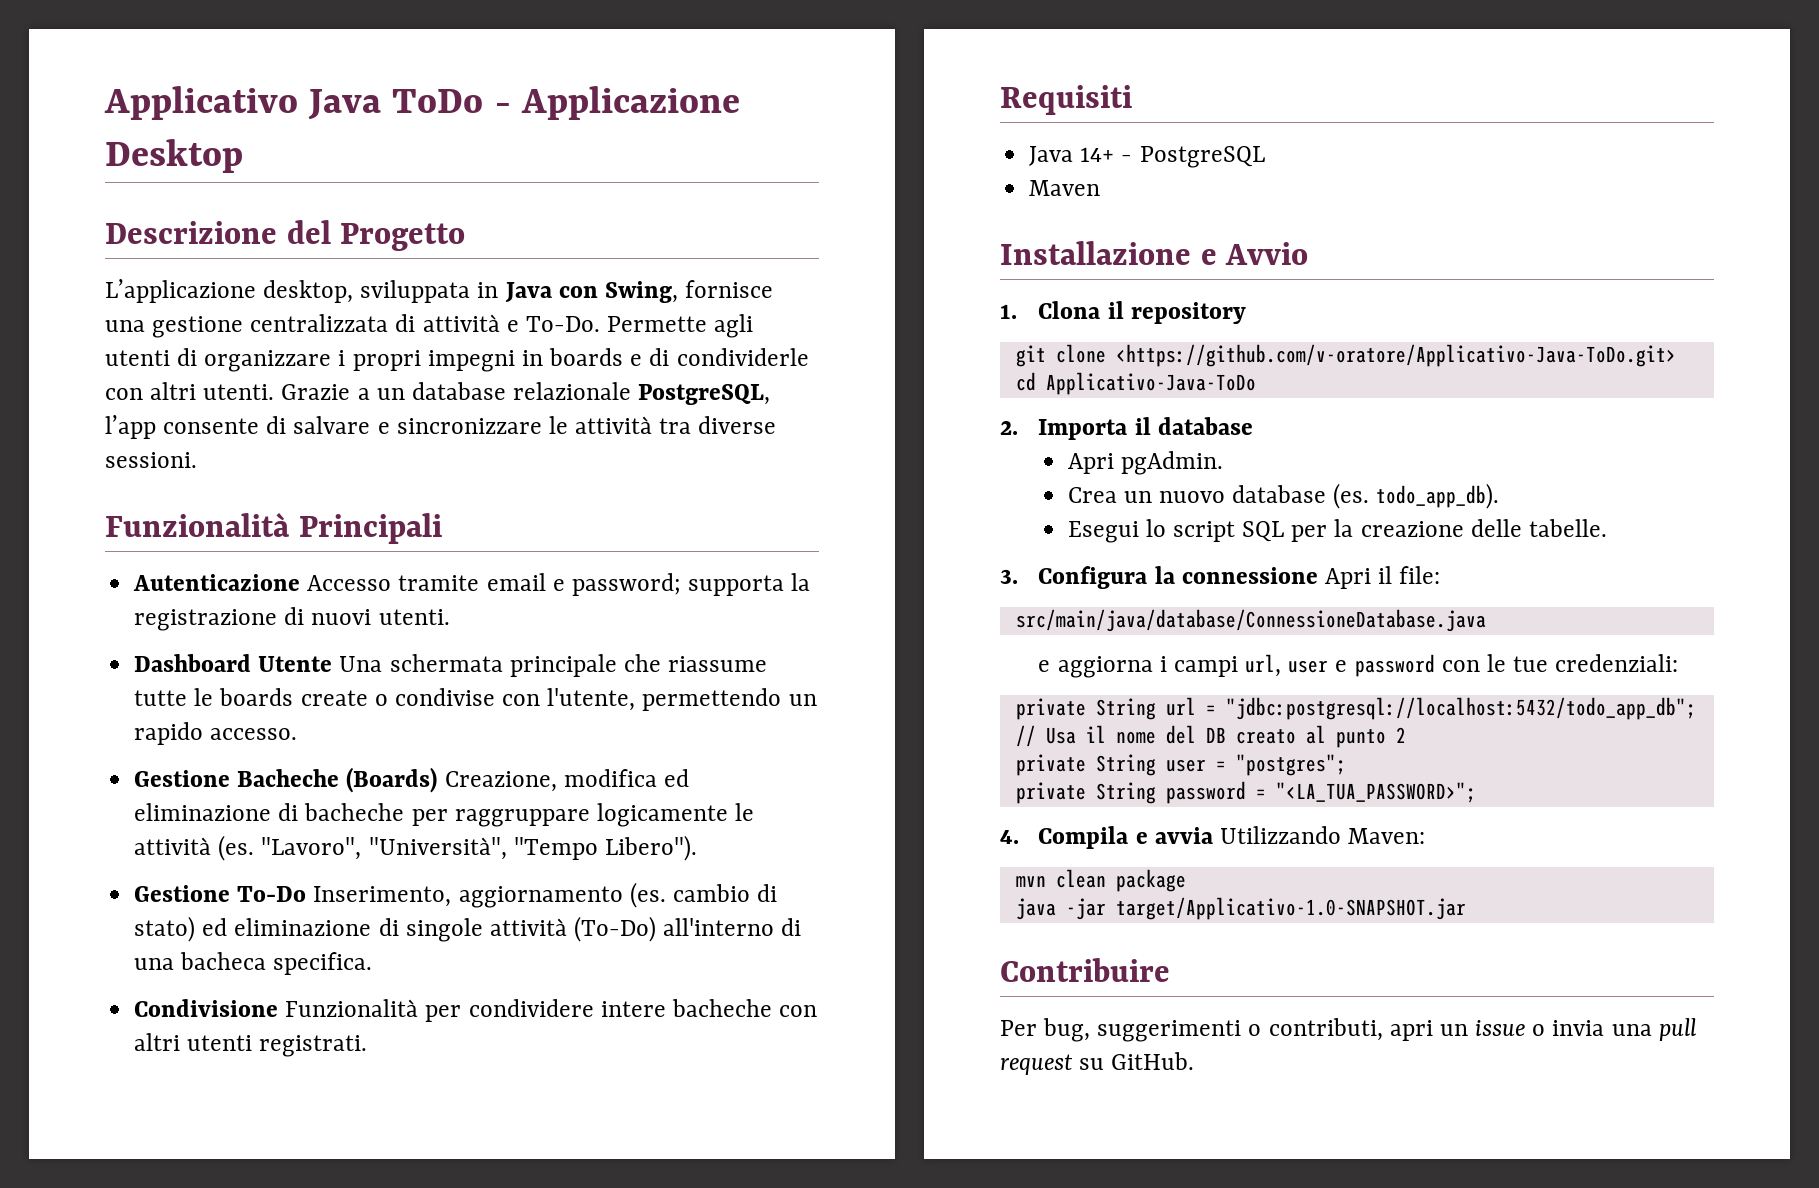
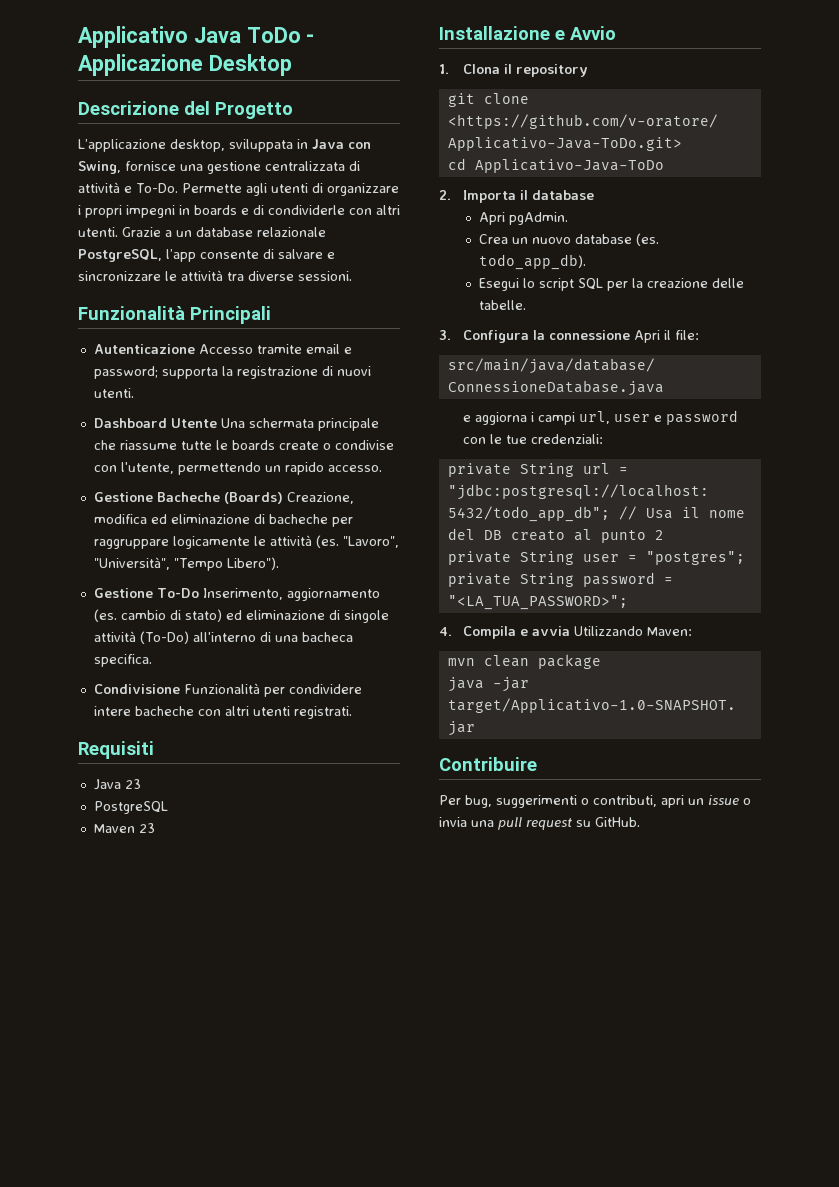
[1080,147,1133,162] 14+ - -> [124,779,141,789] 23 //
(1101, 188) none -> [138,823,155,833] 23

